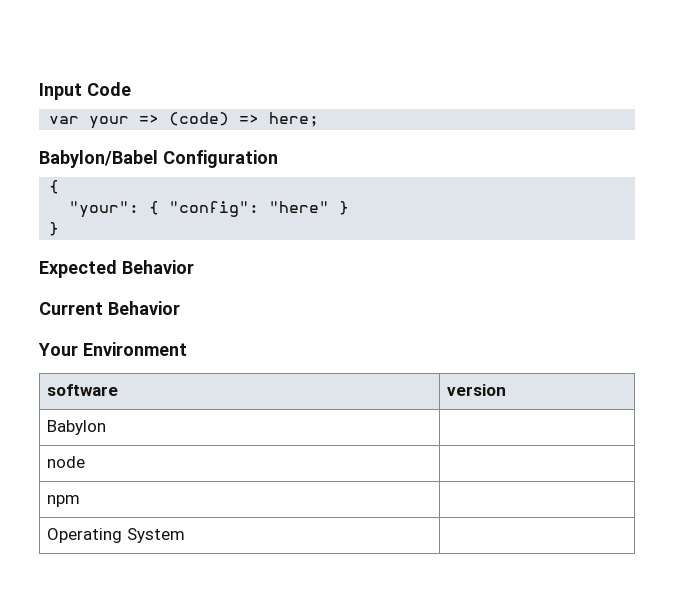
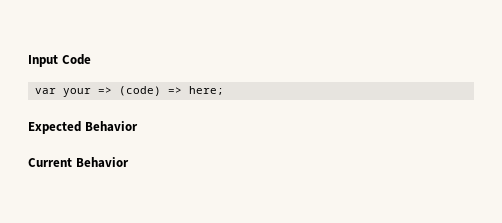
[39,150,278,168] [49,180,60,194] [69,201,350,218] [49,222,60,236] [39,260,194,278] [39,301,180,315] [38,342,187,356] [46,384,118,396] [446,384,506,396] [46,420,106,435] [46,456,85,468] [46,495,80,507] [46,528,185,543] Babylon/Babel Configuration // { // "your": { "config": "here" } // } // Expected Behavior // Current Behavior // Your Environment // software | version // Babylon | // node | // npm | // Operating System | -> [28,121,138,134] [28,157,129,168] Expected Behavior // Current Behavior

